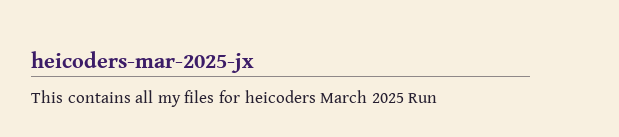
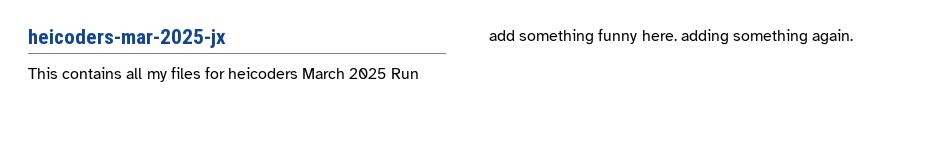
(438, 98) none -> [489,29,854,45] add something funny here. adding something again.

